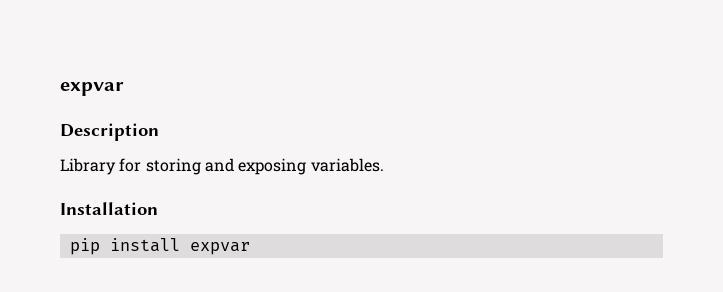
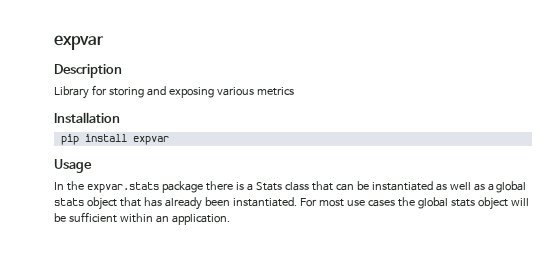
[310,158,384,172] variables. -> [216,87,294,96] various metrics
(250, 248) none -> [54,159,92,173] [54,181,527,193] [54,197,529,210] [54,212,230,225] // Usage // In the expvar.stats package there is a Stats class that can be instantiated as well as a global stats object that has already been instantiated. For most use cases the global stats object will be sufficient within an application.

